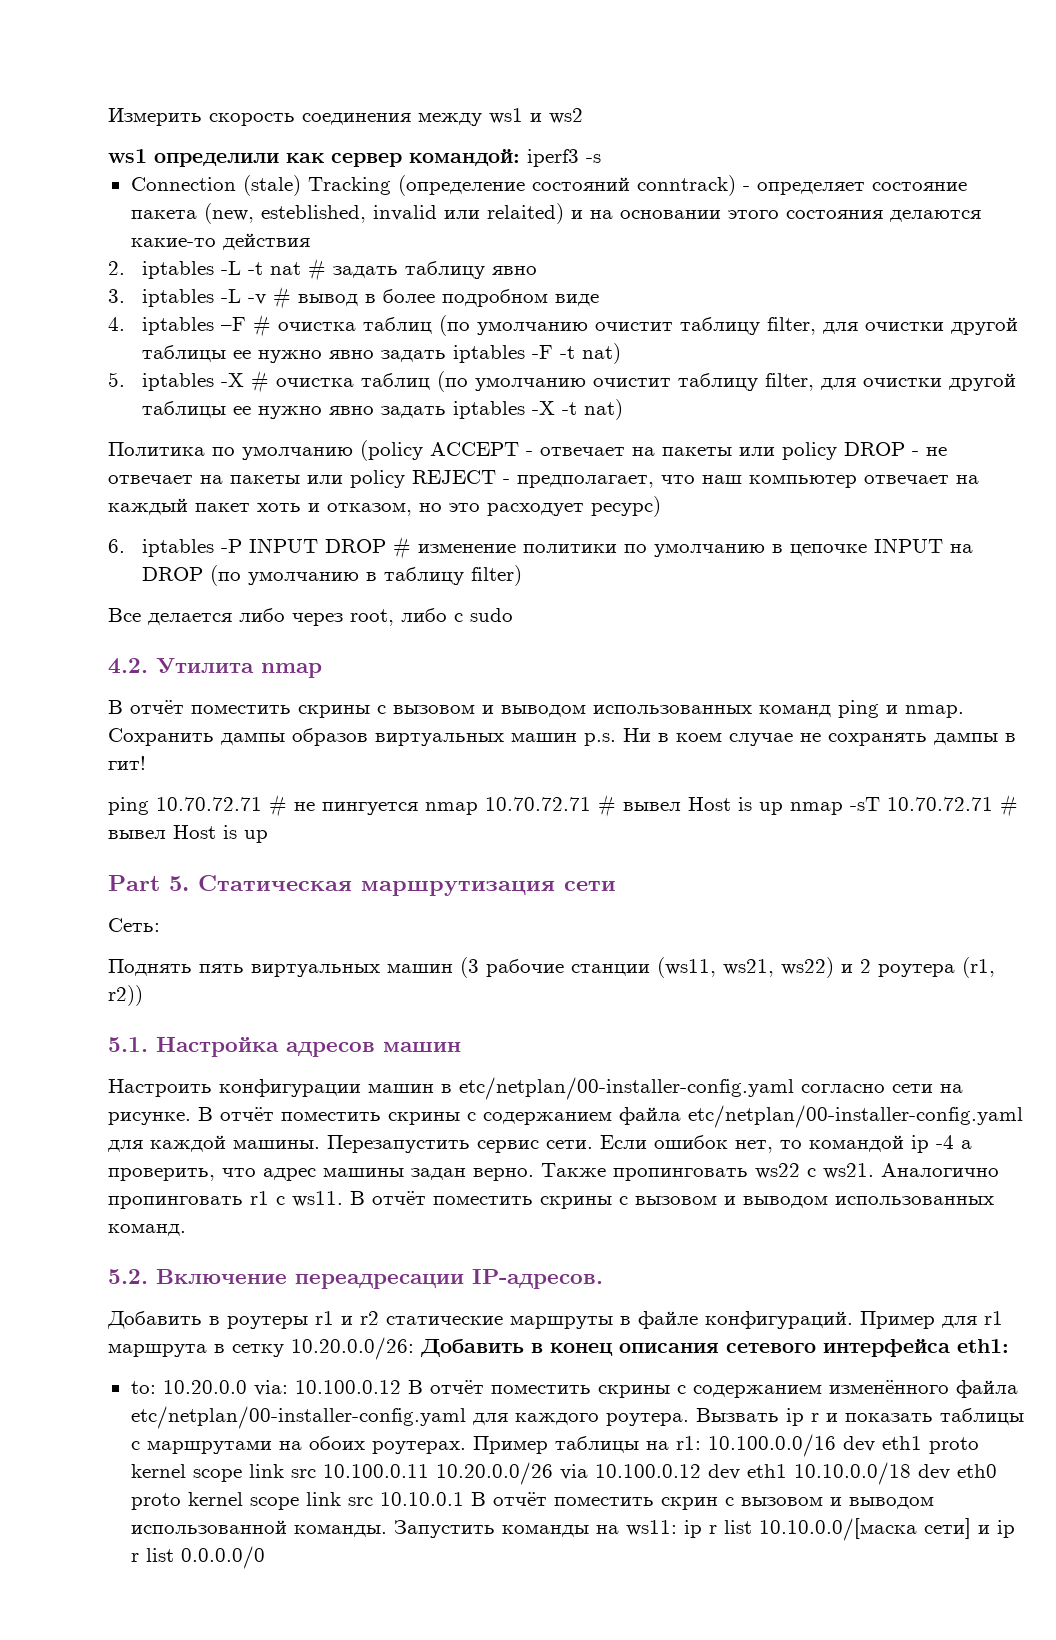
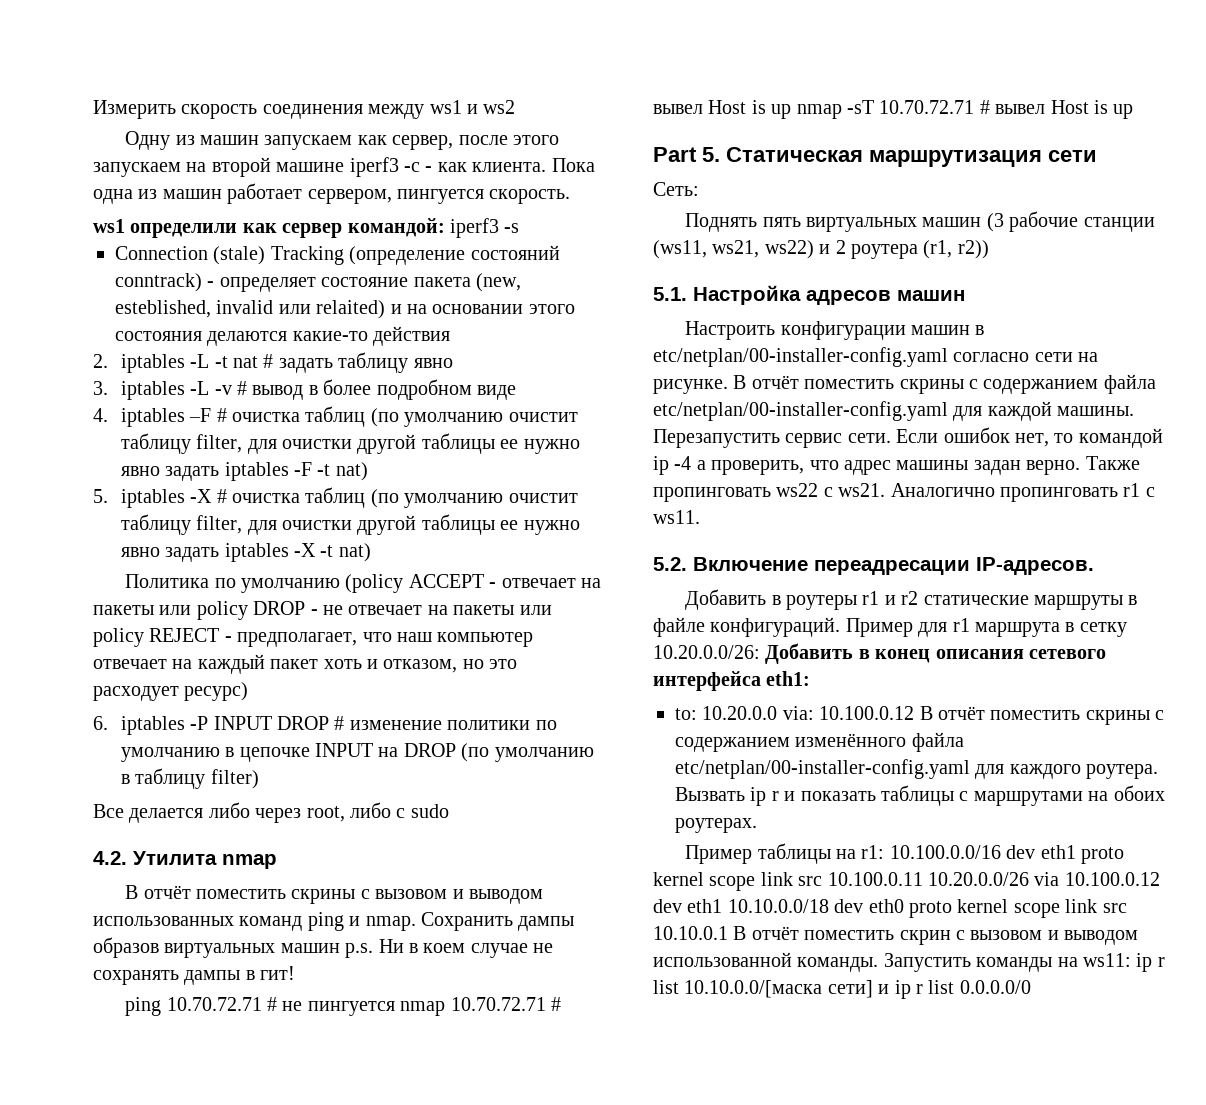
(583, 116) none -> [125,131,559,150] [93,157,595,177] [93,183,571,204] // Одну из машин запускаем как сервер, после этого запускаем на второй машине iperf3 -c - как клиента. Пока одна из машин работает сервером, пингуется скорость.
[350,1191,994,1209] [108,1224,186,1236] В отчёт поместить скрины с вызовом и выводом использованных команд. -> (700, 517) none
(466, 1447) none -> (757, 825) //

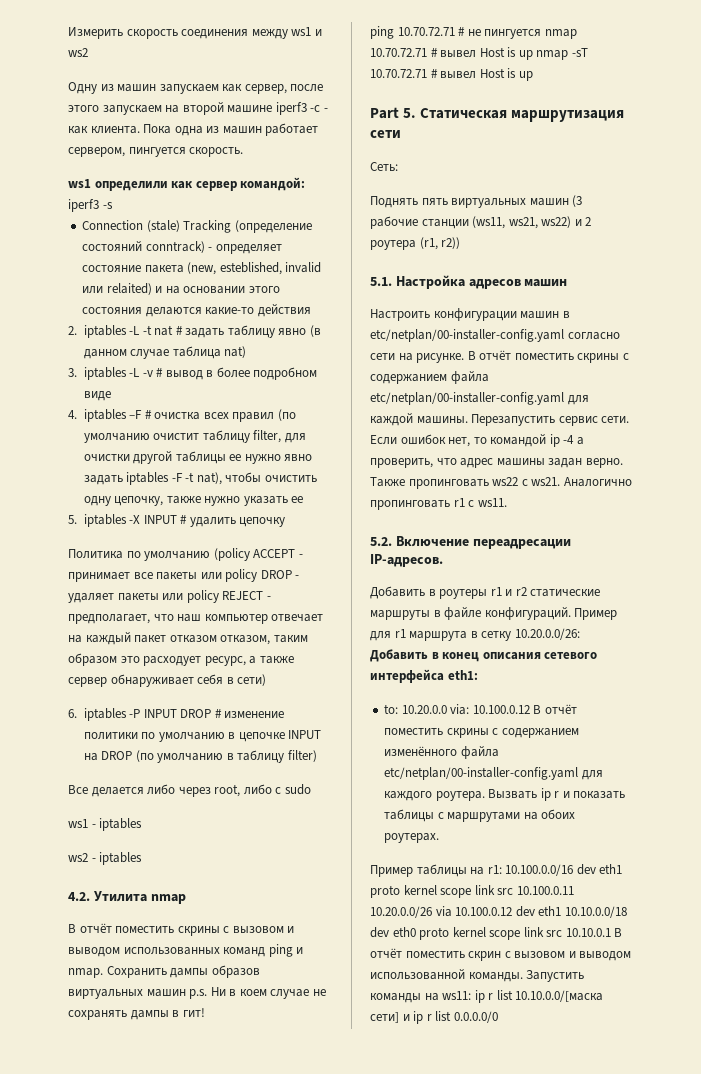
(453, 363) none -> [309,325,321,337] [83,346,247,359] (в данном случае таблица nat)
[305,406,366,427] таблиц -> [203,412,275,422] всех правил
[335,462,368,481] [93,487,578,508] [120,514,580,535] [120,543,371,562] nat) // 5. iptables -X # очистка таблиц (по умолчанию очистит таблицу filter, для очистки другой таблицы ее нужно явно задать iptables -X -t nat) -> [196,472,317,485] [83,496,304,506] [68,514,286,527] nat), чтобы очистить одну цепочку, также нужно указать ее // 5. iptables -X INPUT # удалить цепочку
[501,578,601,588] отвечает на -> [68,572,153,582] принимает все
[323,605,448,615] не отвечает на -> [68,593,114,603] удаляет
[323,659,518,673] [93,682,249,701] хоть и отказом, но это расходует ресурс) -> [169,635,308,645] [68,653,294,666] [68,674,267,687] отказом отказом, таким образом это расходует ресурс, а также сервер обнаруживает себя в сети)
(449, 811) none -> [68,818,143,831] [68,852,143,865] // ws1 - iptables // ws2 - iptables

